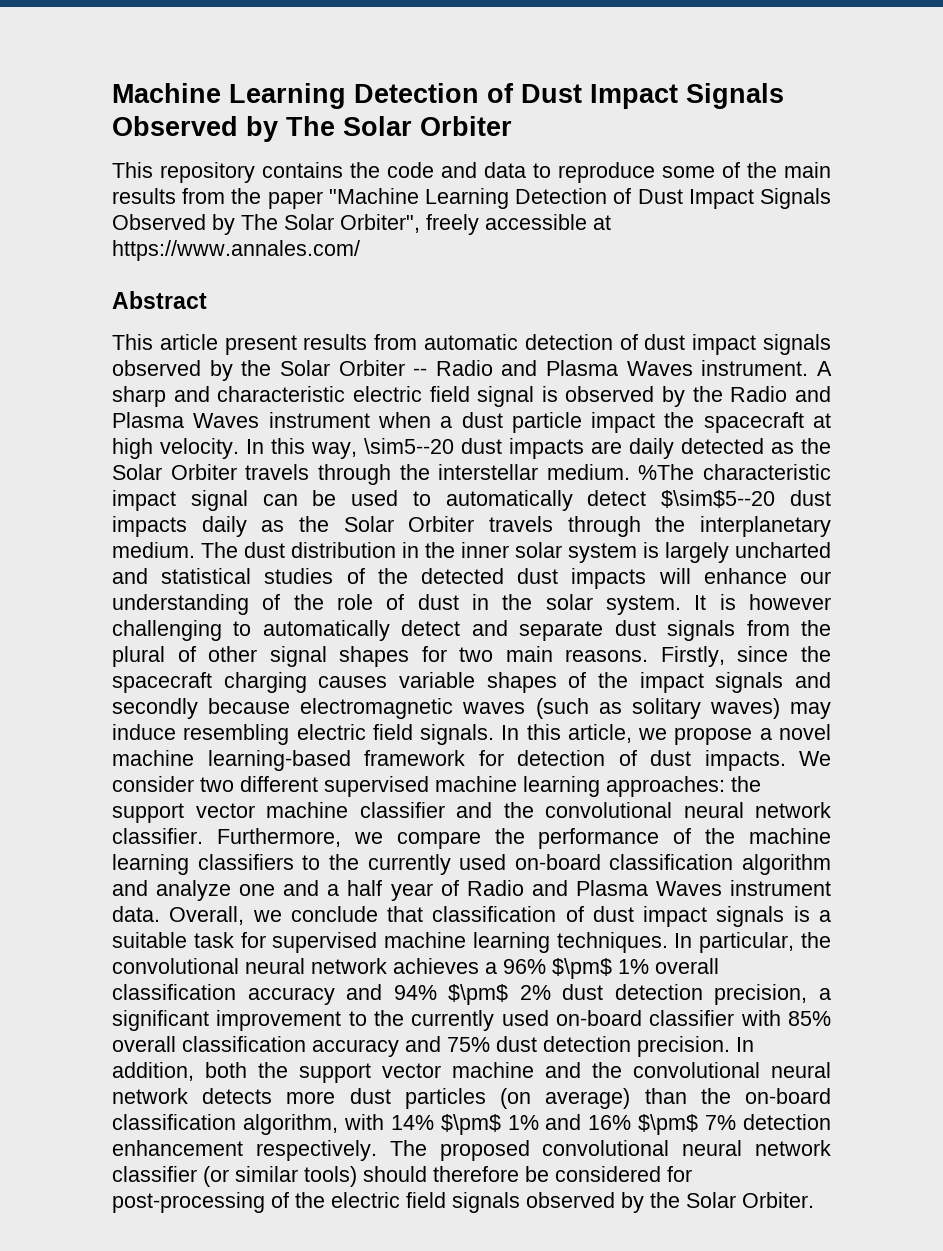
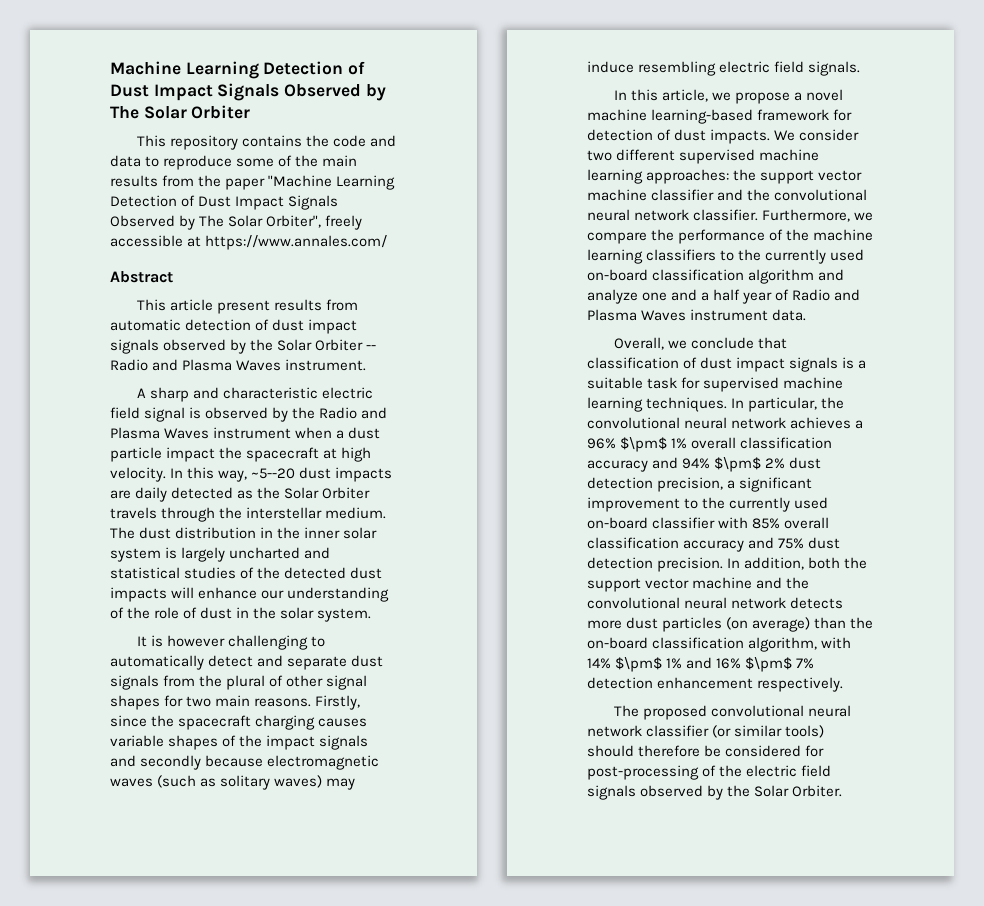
(809, 368) none -> (367, 365) //
[364,438,454,454] \sim5--20 -> [251,468,296,479] ~5--20
[638,464,831,480] [112,490,831,511] [112,516,831,537] [112,542,195,558] %The characteristic impact signal can be used to automatically detect $\sim$5--20 dust impacts daily as the Solar Orbiter travels through the interplanetary medium. -> (387, 513) none
(681, 605) none -> (372, 615) //
(495, 734) none -> (861, 68) //
(160, 914) none -> (807, 315) //
(377, 1150) none -> (844, 684) //

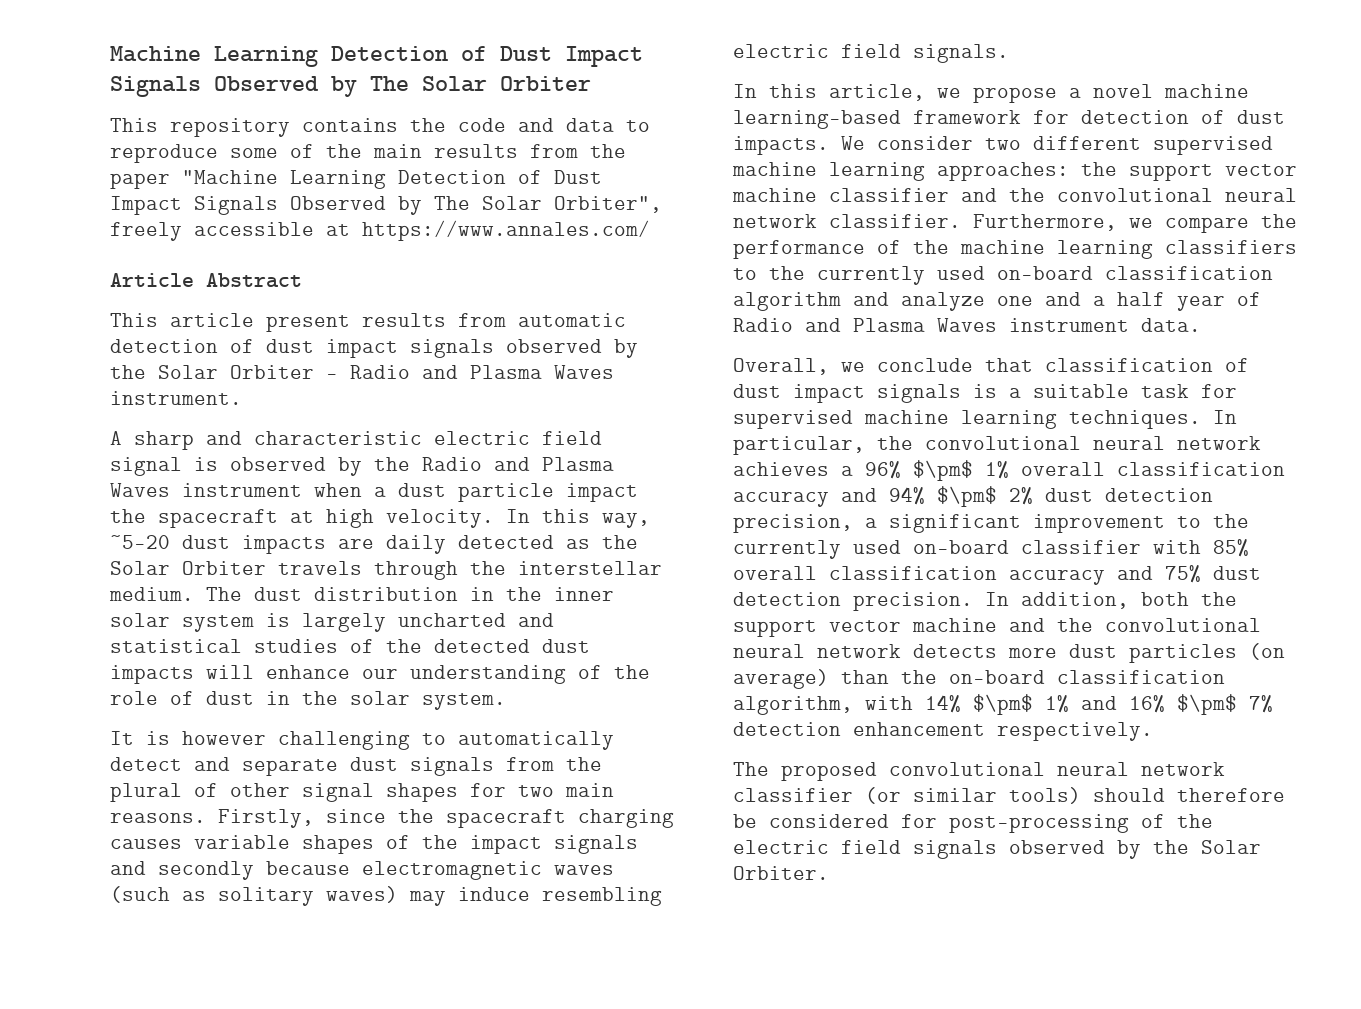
(388, 242) none -> [110,273,194,287] Article
[366,345,377,350] -- -> [326,374,338,379] -
[251,468,296,479] ~5--20 -> [110,535,170,549] ~5-20

